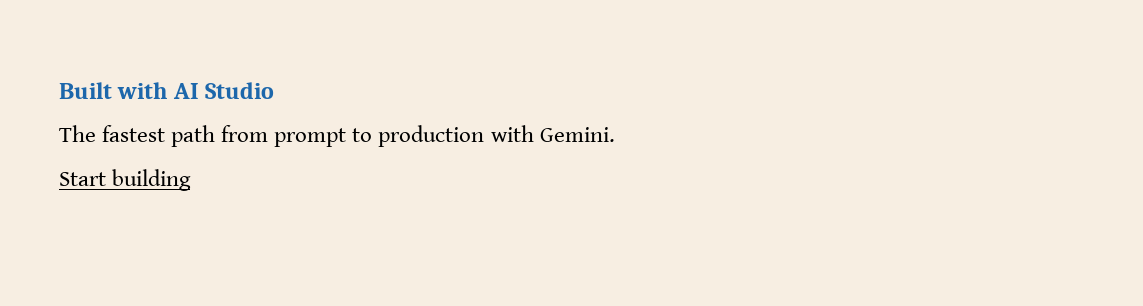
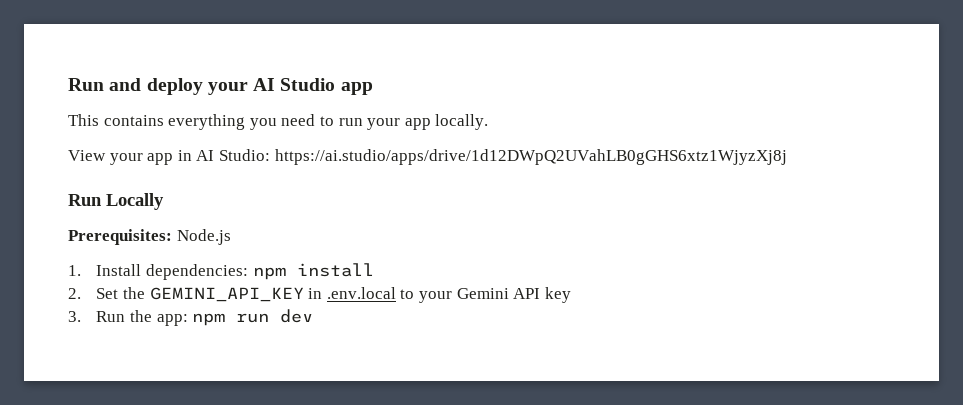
[59,82,275,99] [59,125,615,147] [59,169,192,191] Built with AI Studio // The fastest path from prompt to production with Gemini. // Start building -> [68,78,373,95] [68,114,489,130] [68,149,787,165] [68,193,164,210] [68,229,231,245] [68,263,374,280] [68,287,571,303] [68,309,314,326] Run and deploy your AI Studio app // This contains everything you need to run your app locally. // View your app in AI Studio: https://ai.studio/apps/drive/1d12DWpQ2UVahLB0gGHS6xtz1WjyzXj8j // Run Locally // Prerequisites: Node.js // 1. Install dependencies: npm install // 2. Set the GEMINI_API_KEY in .env.local to your Gemini API key // 3. Run the app: npm run dev

